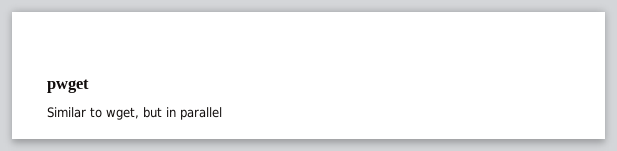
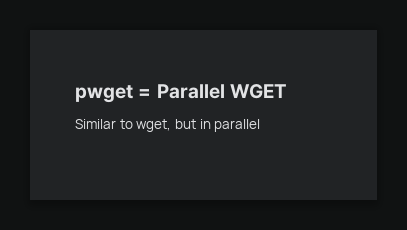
(89, 86) none -> [138,84,287,99] = Parallel WGET

